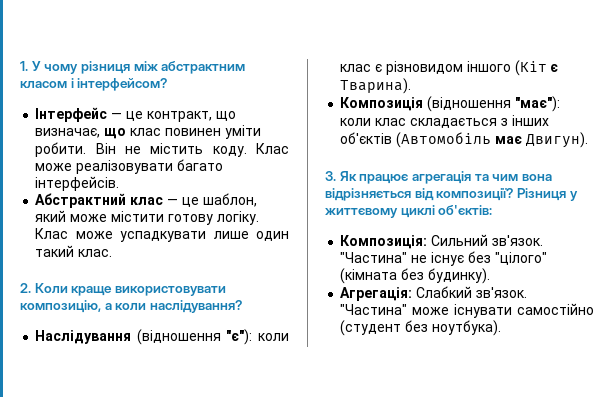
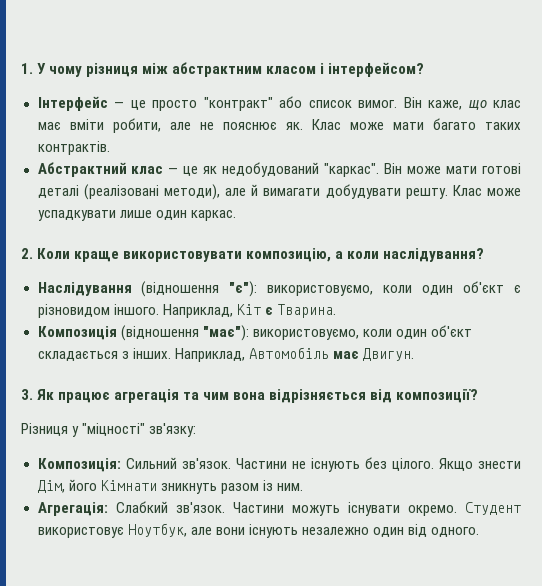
[146,111,236,122] [35,125,261,139] [35,142,289,157] [35,159,223,174] [35,176,120,191] [35,193,257,208] [35,210,259,225] контракт, що визначає, що клас повинен уміти робити. Він не містить коду. Клас може реалізовувати багато інтерфейсів. // Абстрактний клас — це шаблон, який може містити готову логіку. -> [152,96,521,111] [37,118,522,133] [37,141,110,155] [37,162,521,177] [37,184,448,200] просто "контракт" або список вимог. Він каже, що клас має вміти робити, але не пояснює як. Клас може мати багато таких контрактів. // Абстрактний клас — це як недобудований "каркас". Він може мати готові деталі (реалізовані методи), але й вимагати добудувати решту.
[35,245,113,257] такий клас. -> [190,210,236,221] каркас.
[258,333,289,341] [340,60,559,76] [340,78,412,94] [340,96,560,112] [340,115,549,128] [340,132,588,148] коли клас є різновидом іншого (Кіт є Тварина). // Композиція (відношення "має"): коли клас складається з інших об'єктів (Автомобіль має Двигун). -> [267,281,522,296] [37,304,336,318] [37,325,472,341] [37,347,414,362] використовуємо, коли один об'єкт є різновидом іншого. Наприклад, Кіт є Тварина. // Композиція (відношення "має"): використовуємо, коли один об'єкт складається з інших. Наприклад, Автомобіль має Двигун.
(514, 194) none -> (479, 396) //
[325,205,493,218] життєвому циклі об'єктів: -> [82,423,197,437] "міцності" зв'язку:
[340,251,547,266] [340,268,490,284] [340,286,527,301] [340,303,594,318] [340,320,501,336] "Частина" не існує без "цілого" (кімната без будинку). // Агрегація: Слабкий зв'язок. "Частина" може існувати самостійно (студент без ноутбука). -> [235,457,521,472] [37,479,303,494] [37,501,521,516] [37,523,479,538] Частини не існують без цілого. Якщо знести Дім, його Кімнати зникнуть разом із ним. // Агрегація: Слабкий зв'язок. Частини можуть існувати окремо. Студент використовує Ноутбук, але вони існують незалежно один від одного.

